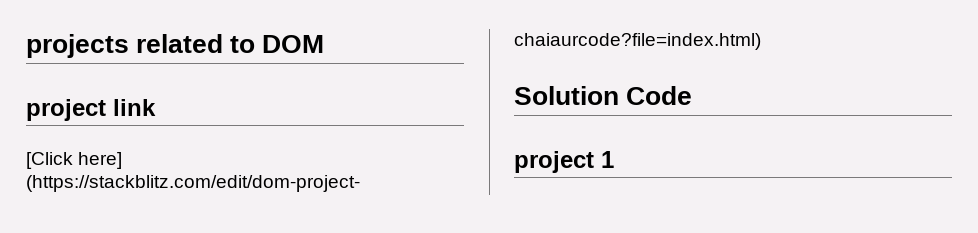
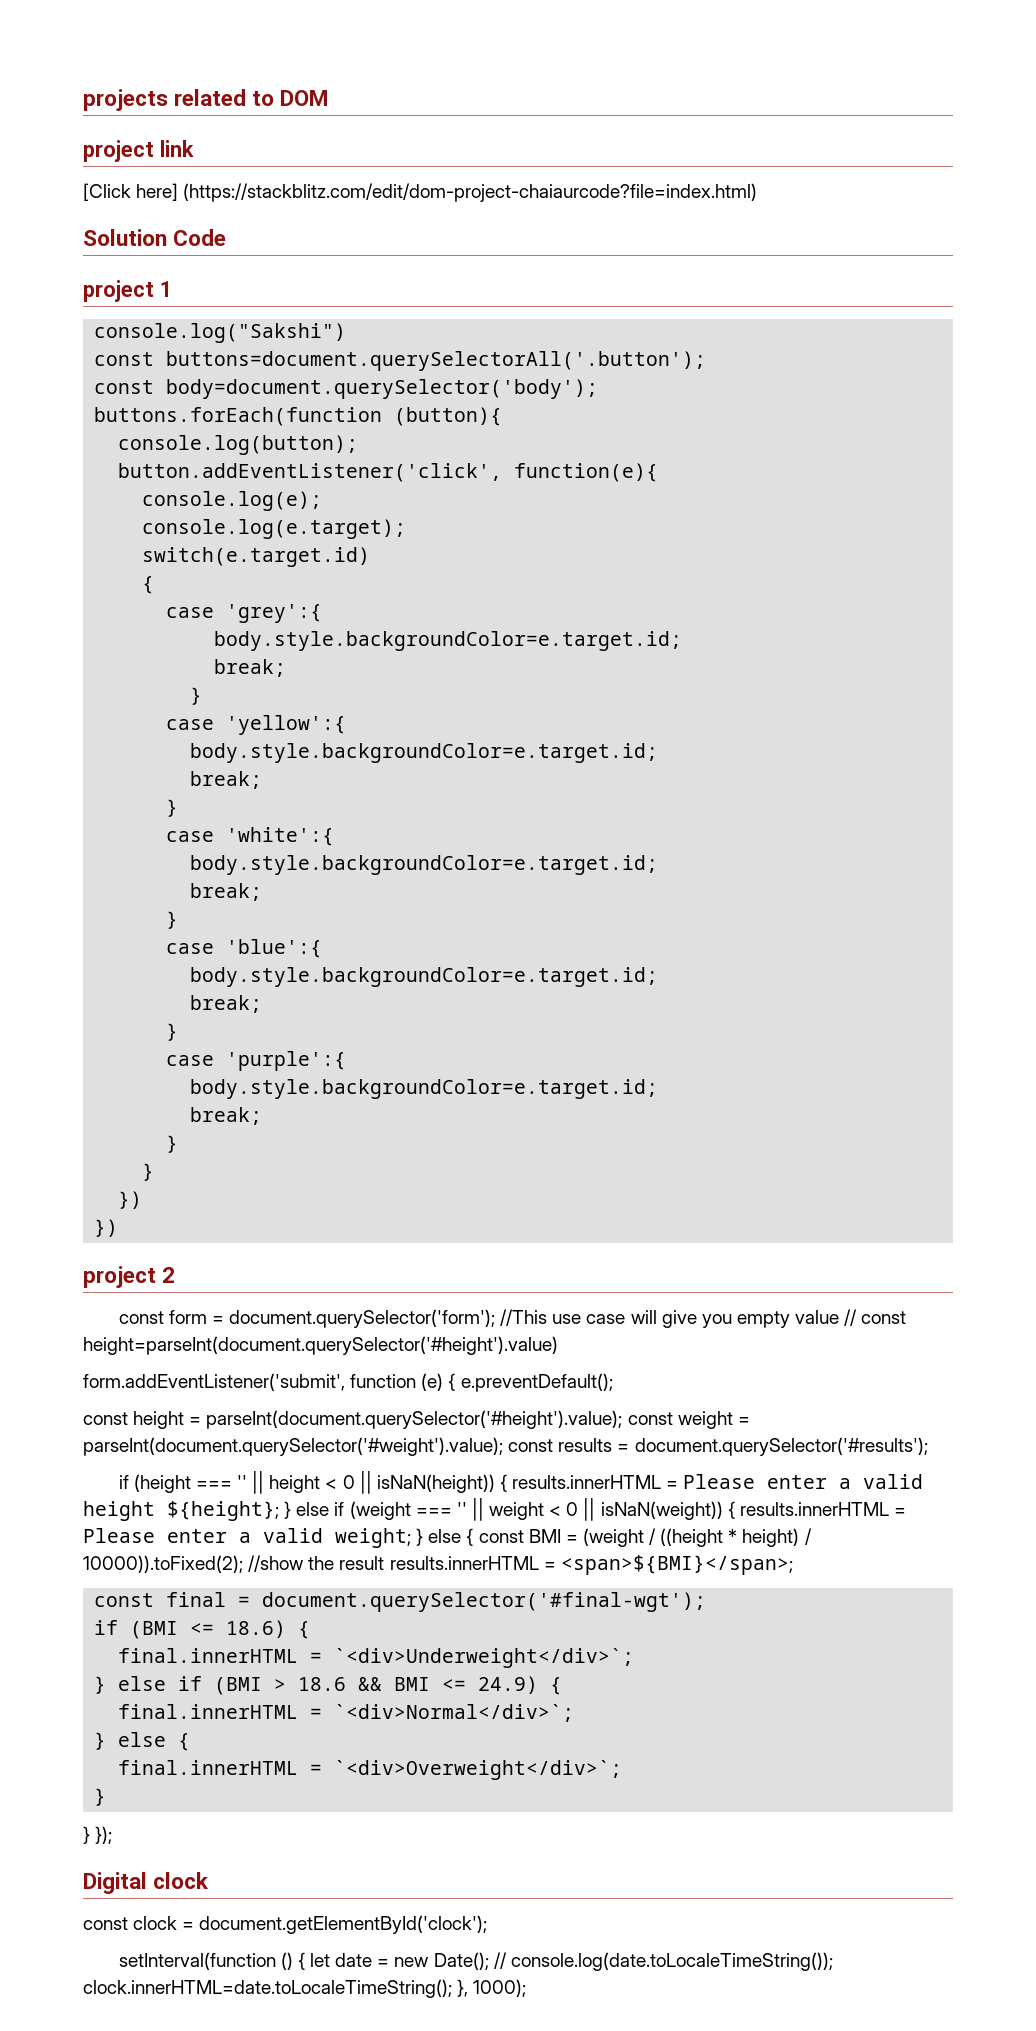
(614, 159) none -> [94,323,347,343] [94,351,707,371] [94,379,599,399] [94,407,503,426] [118,435,359,455] [118,463,659,482] [142,491,323,511] [142,519,407,539] [142,547,371,567] [142,576,155,594] [166,604,323,623] [214,631,683,651] [214,659,287,677] [190,687,203,705] [166,715,347,735] [190,743,659,763] [190,771,263,789] [166,799,179,817] [166,827,335,846] [190,855,659,875] [190,883,263,901] [166,911,179,929] [166,939,323,958] [190,967,659,987] [190,995,263,1013] [166,1023,179,1041] [166,1051,347,1071] [190,1079,659,1099] [190,1107,263,1125] [166,1135,179,1153] [142,1163,155,1181] [118,1191,143,1209] [94,1219,119,1237] [83,1266,176,1288] [118,1309,907,1328] [83,1336,558,1355] [83,1373,613,1392] [83,1410,750,1429] [83,1437,928,1456] [118,1471,924,1494] [83,1498,906,1521] [83,1528,812,1548] [83,1555,793,1575] [94,1592,707,1612] [94,1620,311,1639] [118,1648,635,1668] [94,1676,563,1695] [118,1704,575,1722] [94,1732,191,1751] [118,1760,623,1780] [94,1788,107,1806] [83,1826,113,1844] [83,1872,210,1894] [83,1915,488,1934] [118,1952,833,1971] [83,1979,527,1998] // console.log("Sakshi") // const buttons=document.querySelectorAll('.button'); // const body=document.querySelector('body'); // buttons.forEach(function (button){ // console.log(button); // button.addEventListener('click', function(e){ // console.log(e); // console.log(e.target); // switch(e.target.id) // { // case 'grey':{ // body.style.backgroundColor=e.target.id; // break; // } // case 'yellow':{ // body.style.backgroundColor=e.target.id; // break; // } // case 'white':{ // body.style.backgroundColor=e.target.id; // break; // } // case 'blue':{ // body.style.backgroundColor=e.target.id; // break; // } // case 'purple':{ // body.style.backgroundColor=e.target.id; // break; // } // } // }) // }) // project 2 // const form = document.querySelector('form'); //This use case will give you empty value // const height=parseInt(document.querySelector('#height').value) // form.addEventListener('submit', function (e) { e.preventDefault(); // const height = parseInt(document.querySelector('#height').value); const weight = parseInt(document.querySelector('#weight').value); const results = document.querySelector('#results'); // if (height === '' || height < 0 || isNaN(height)) { results.innerHTML = Please enter a valid height ${height}; } else if (weight === '' || weight < 0 || isNaN(weight)) { results.innerHTML = Please enter a valid weight; } else { const BMI = (weight / ((height * height) / 10000)).toFixed(2); //show the result results.innerHTML = <span>${BMI}</span>; // const final = document.querySelector('#final-wgt'); // if (BMI <= 18.6) { // final.innerHTML = `<div>Underweight</div>`; // } else if (BMI > 18.6 && BMI <= 24.9) { // final.innerHTML = `<div>Normal</div>`; // } else { // final.innerHTML = `<div>Overweight</div>`; // } // } }); // Digital clock // const clock = document.getElementById('clock'); // setInterval(function () { let date = new Date(); // console.log(date.toLocaleTimeString()); clock.innerHTML=date.toLocaleTimeString(); }, 1000);

